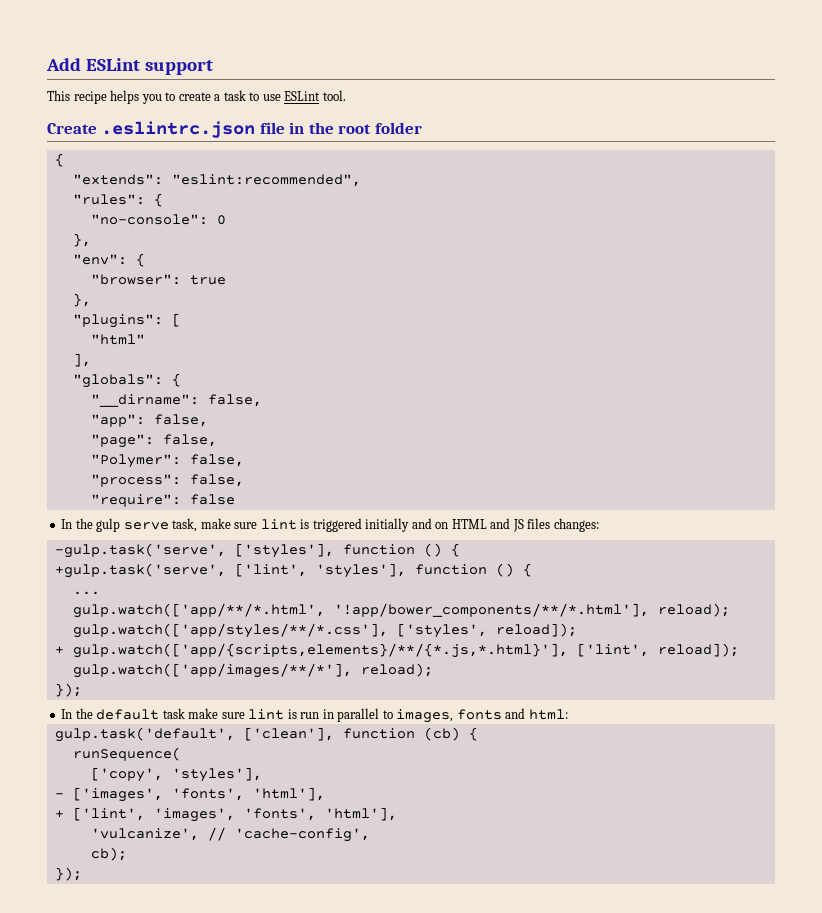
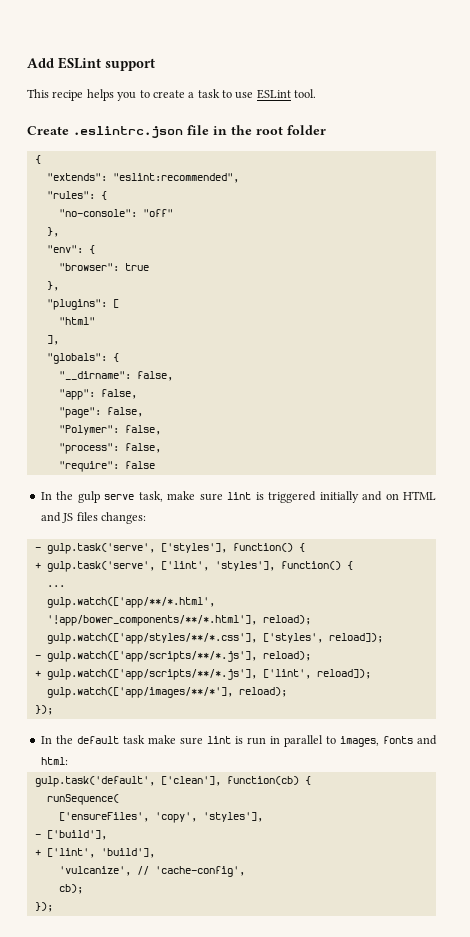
[216,215,226,225] 0 -> [142,209,173,217] "off"
[54,543,460,558] [54,563,514,578] -gulp.task('serve', ['styles'], function () { // +gulp.task('serve', ['lint', 'styles'], function () -> [34,543,305,554] [34,561,341,572] - gulp.task('serve', ['styles'], function() { // + gulp.task('serve', ['lint', 'styles'], function()
[54,643,568,658] // + gulp.watch(['app/{scripts,elements}/**/{*.js,*.html}'], -> [34,651,311,662] [34,669,257,680] // - gulp.watch(['app/scripts/**/*.js'], reload); // + gulp.watch(['app/scripts/**/*.js'],
[342,727,460,741] function (cb) -> [226,776,299,785] function(cb)
[90,767,163,782] ['copy', -> [58,812,197,823] ['ensureFiles', 'copy',
[72,787,325,802] ['images', 'fonts', 'html'], -> [46,830,107,840] ['build'],
[153,807,397,822] 'images', 'fonts', 'html'], -> [100,848,155,858] 'build'],

